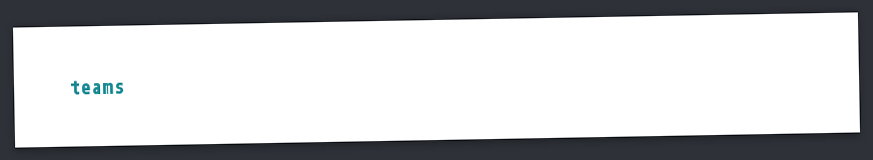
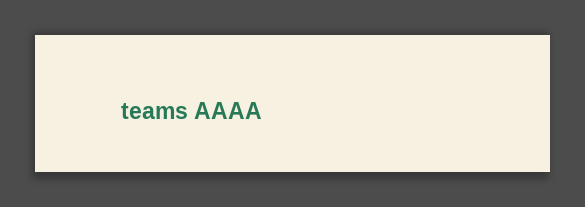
(125, 87) none -> [194,102,263,119] AAAA

